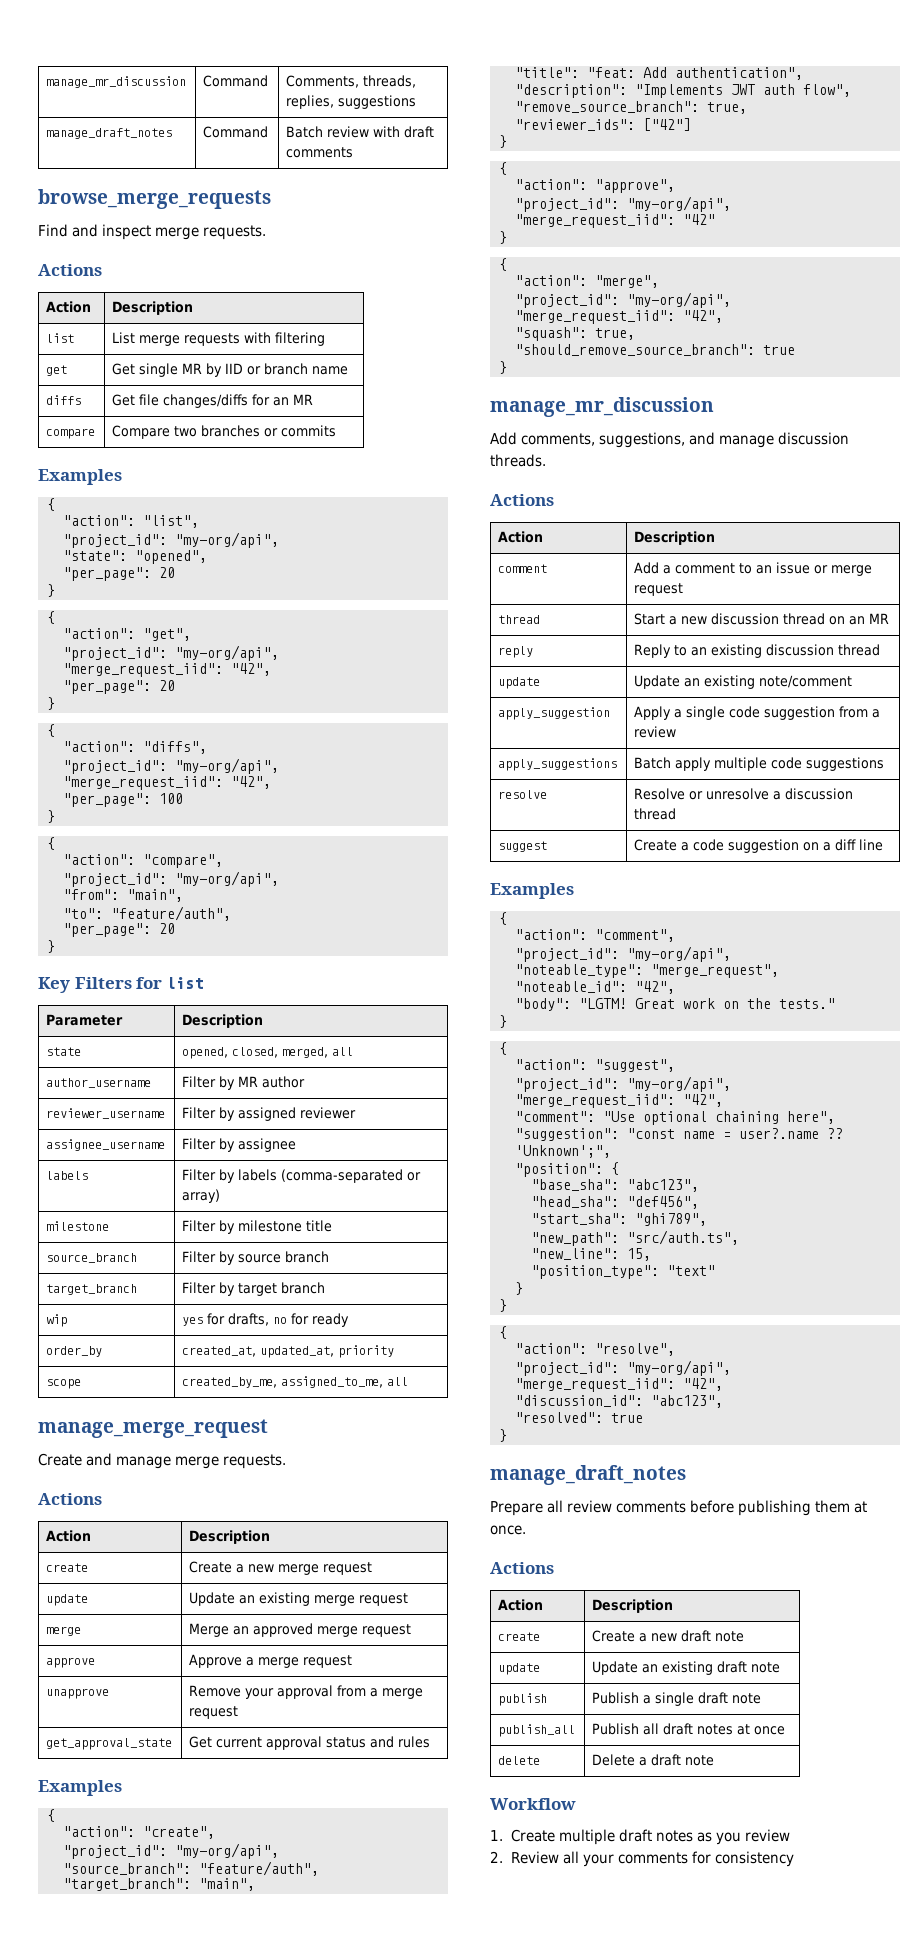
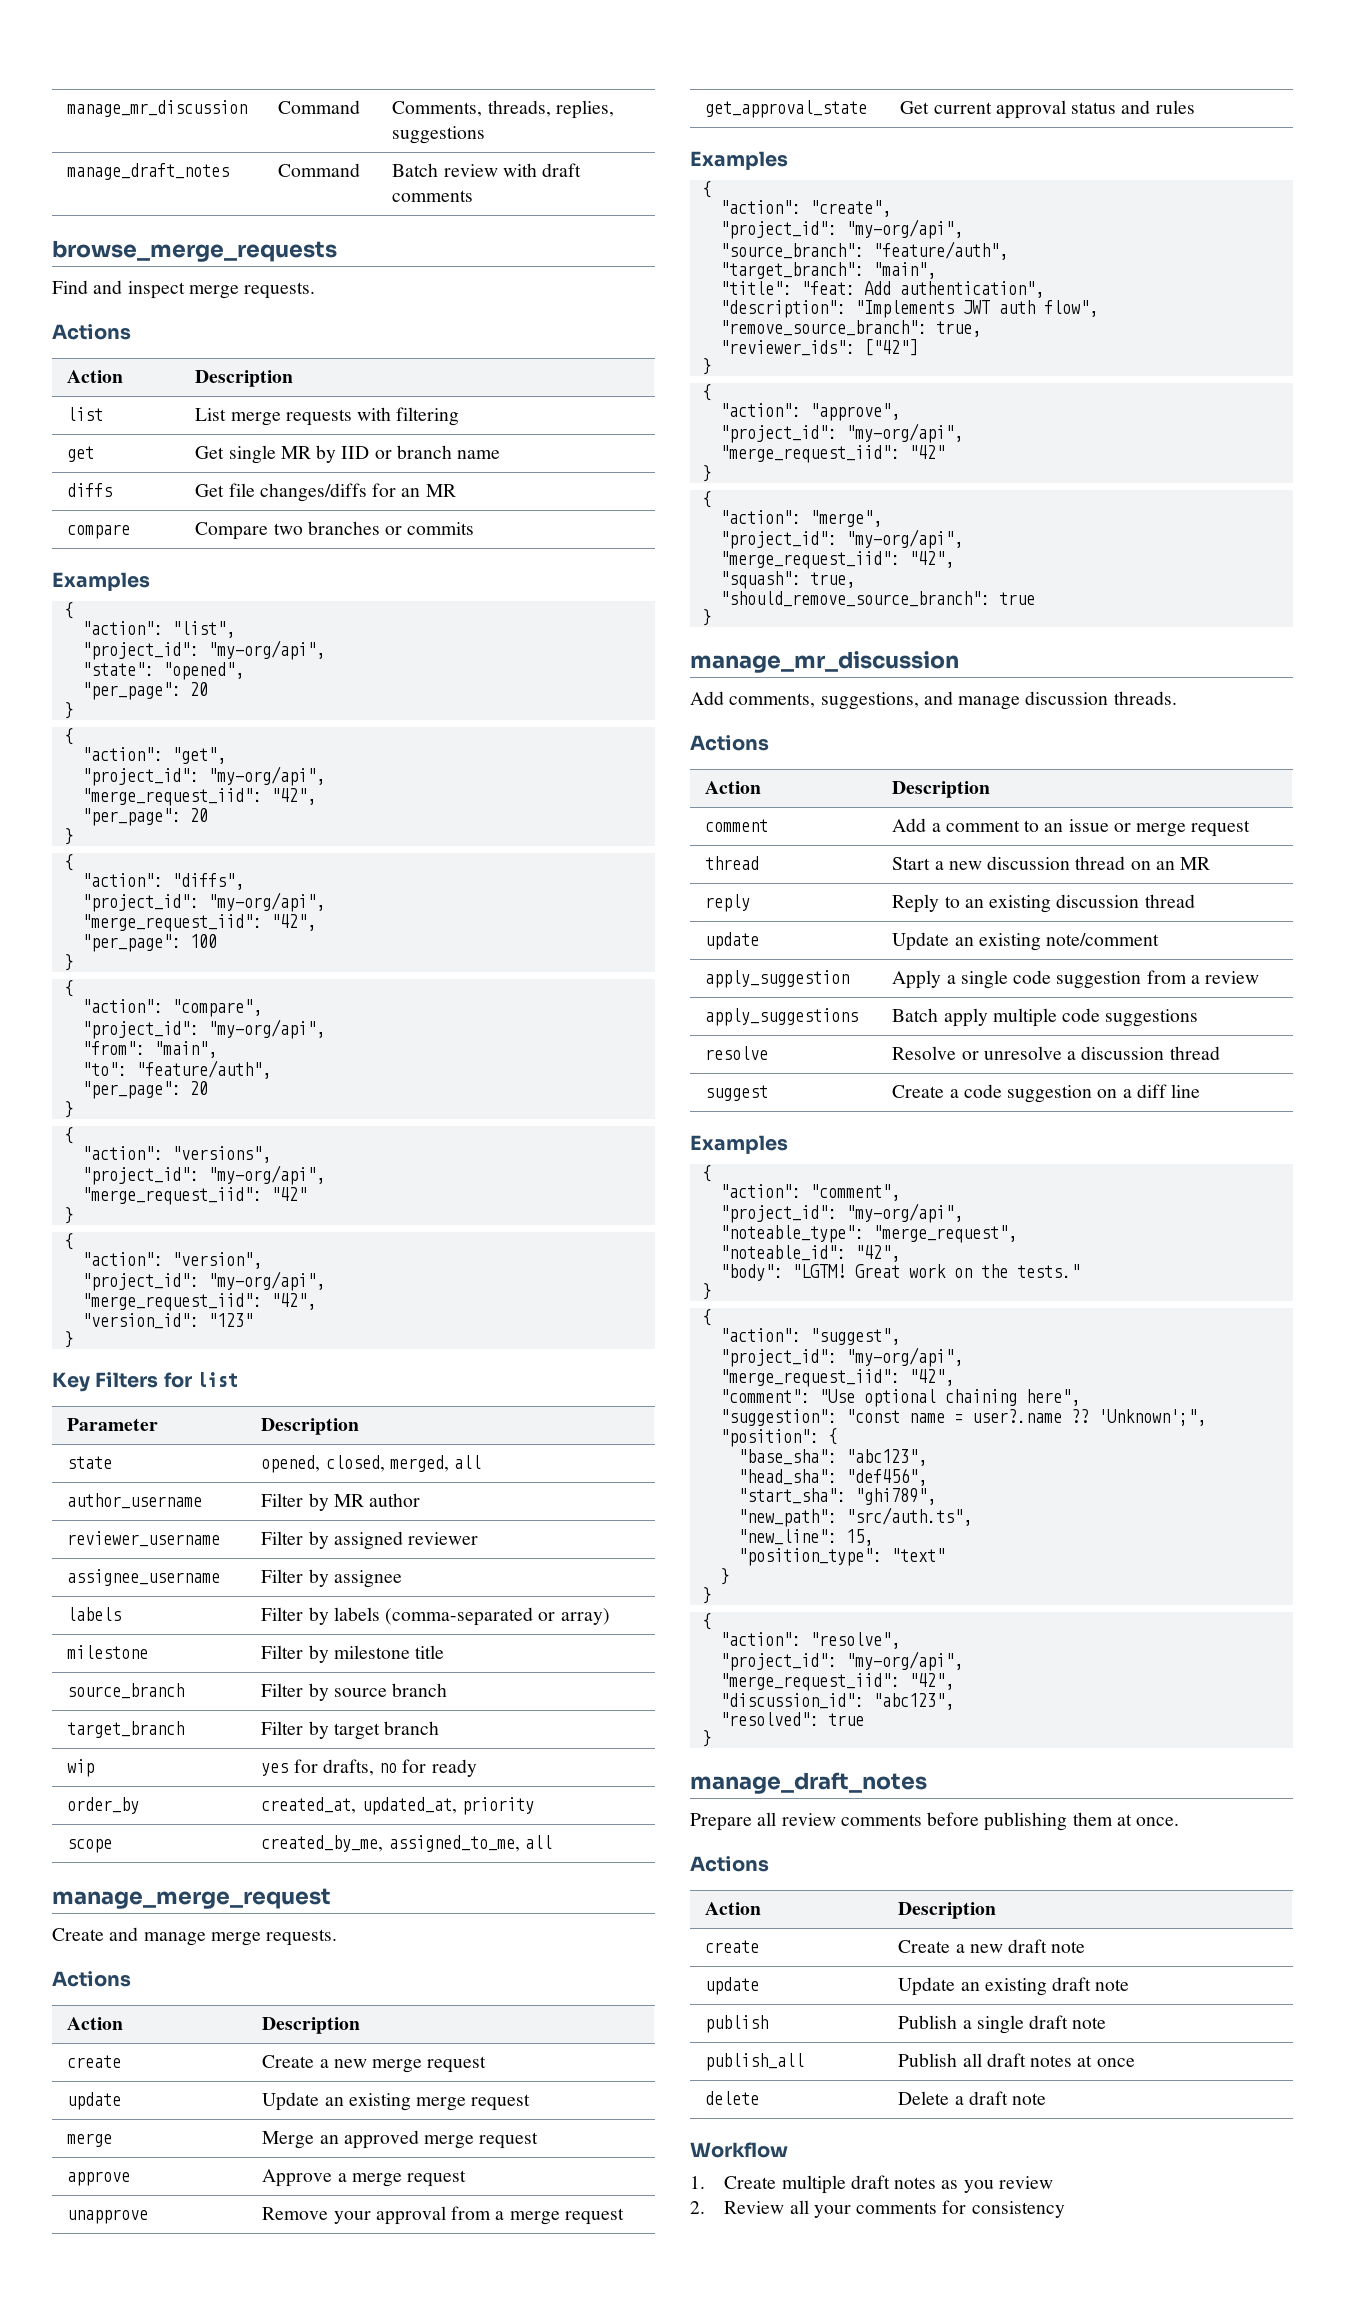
(55, 946) none -> [63,1127,73,1144] [81,1146,271,1163] [81,1165,325,1185] [81,1187,307,1205] [63,1207,73,1224] [63,1233,73,1250] [81,1252,262,1269] [81,1271,325,1291] [81,1293,316,1311] [81,1313,253,1329] [63,1331,73,1348] // { // "action": "versions", // "project_id": "my-org/api", // "merge_request_iid": "42" // } // { // "action": "version", // "project_id": "my-org/api", // "merge_request_iid": "42", // "version_id": "123" // }

